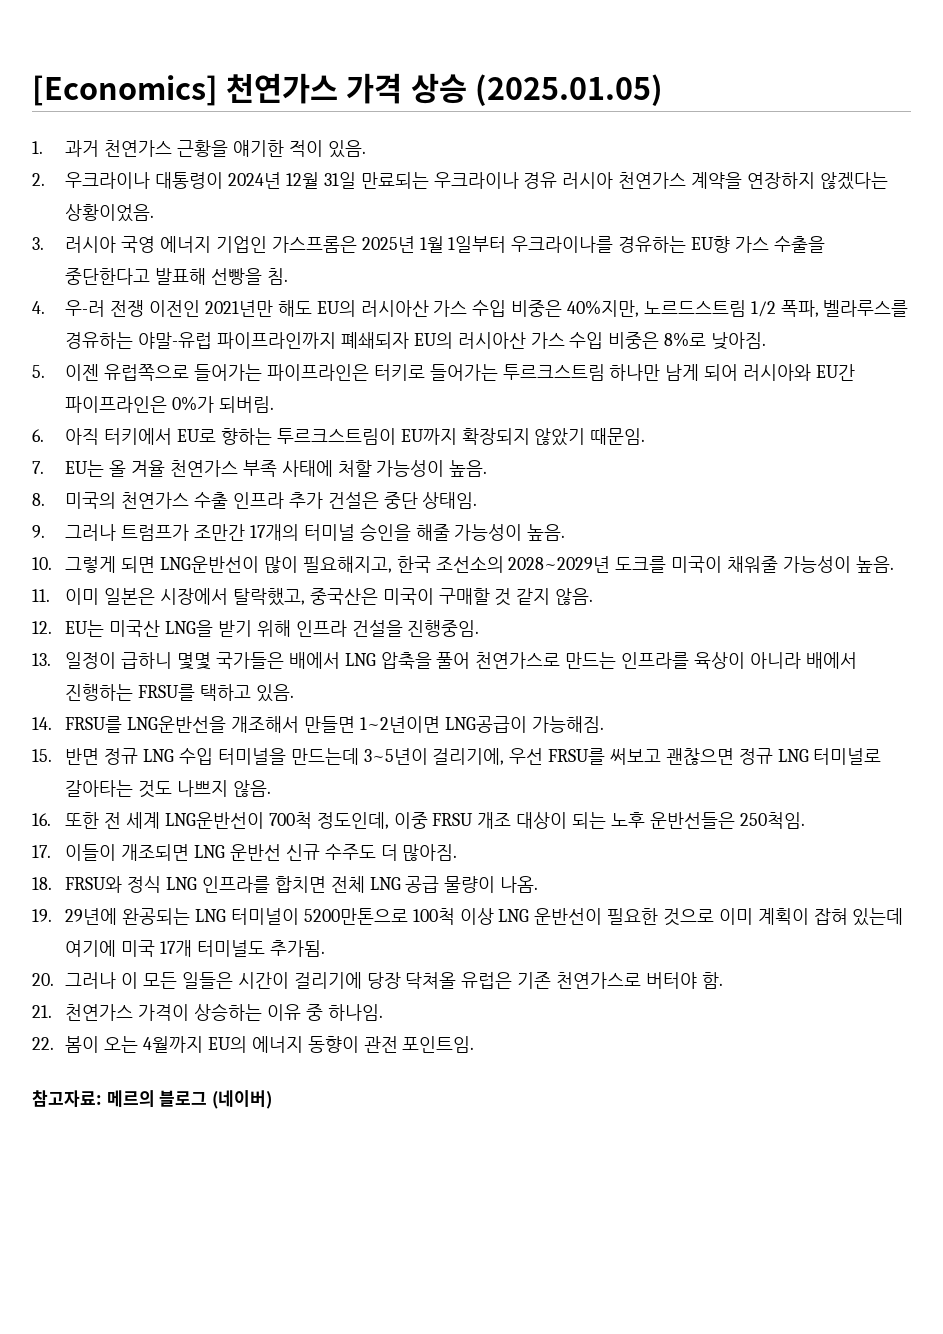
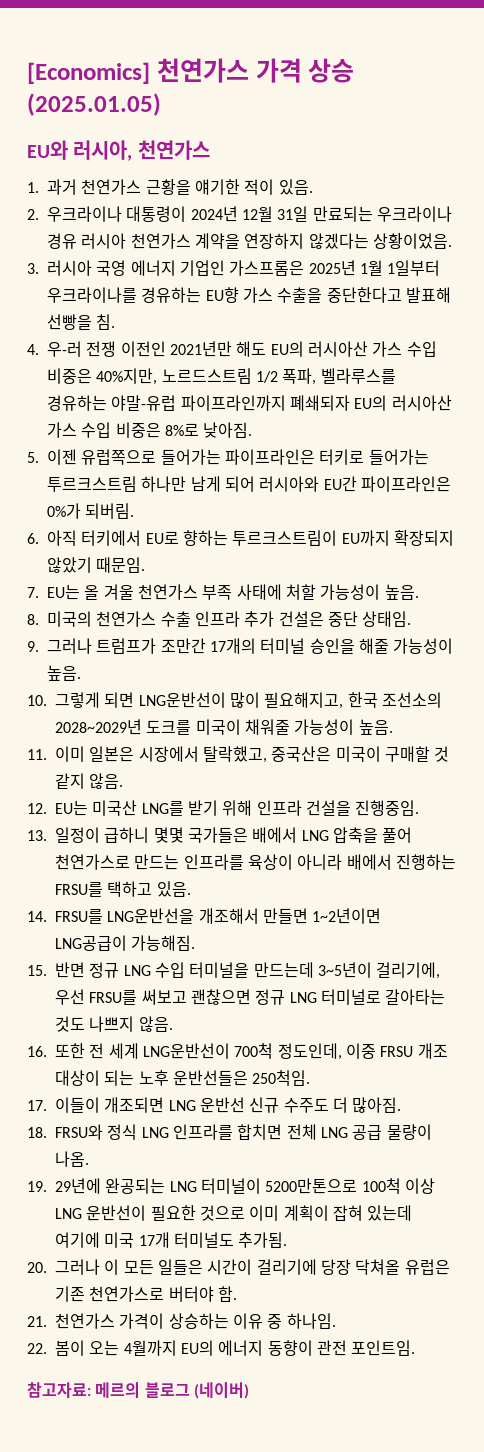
(663, 90) none -> [27,140,210,161] // EU와 러시아, 천연가스
[131,460,166,477] 겨율 -> [103,584,134,600] 겨울
[165,620,214,637] LNG을 -> [141,801,184,816] LNG를

